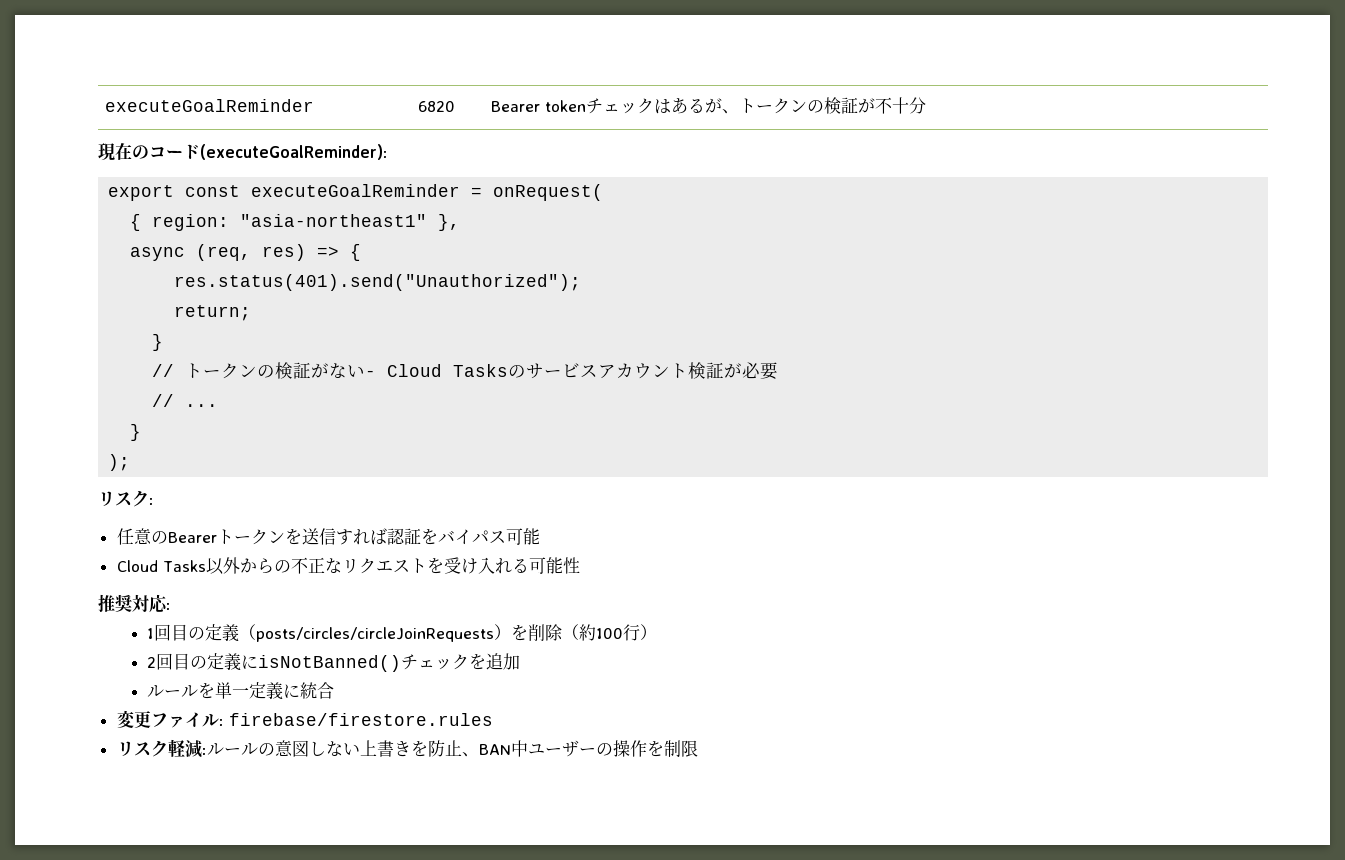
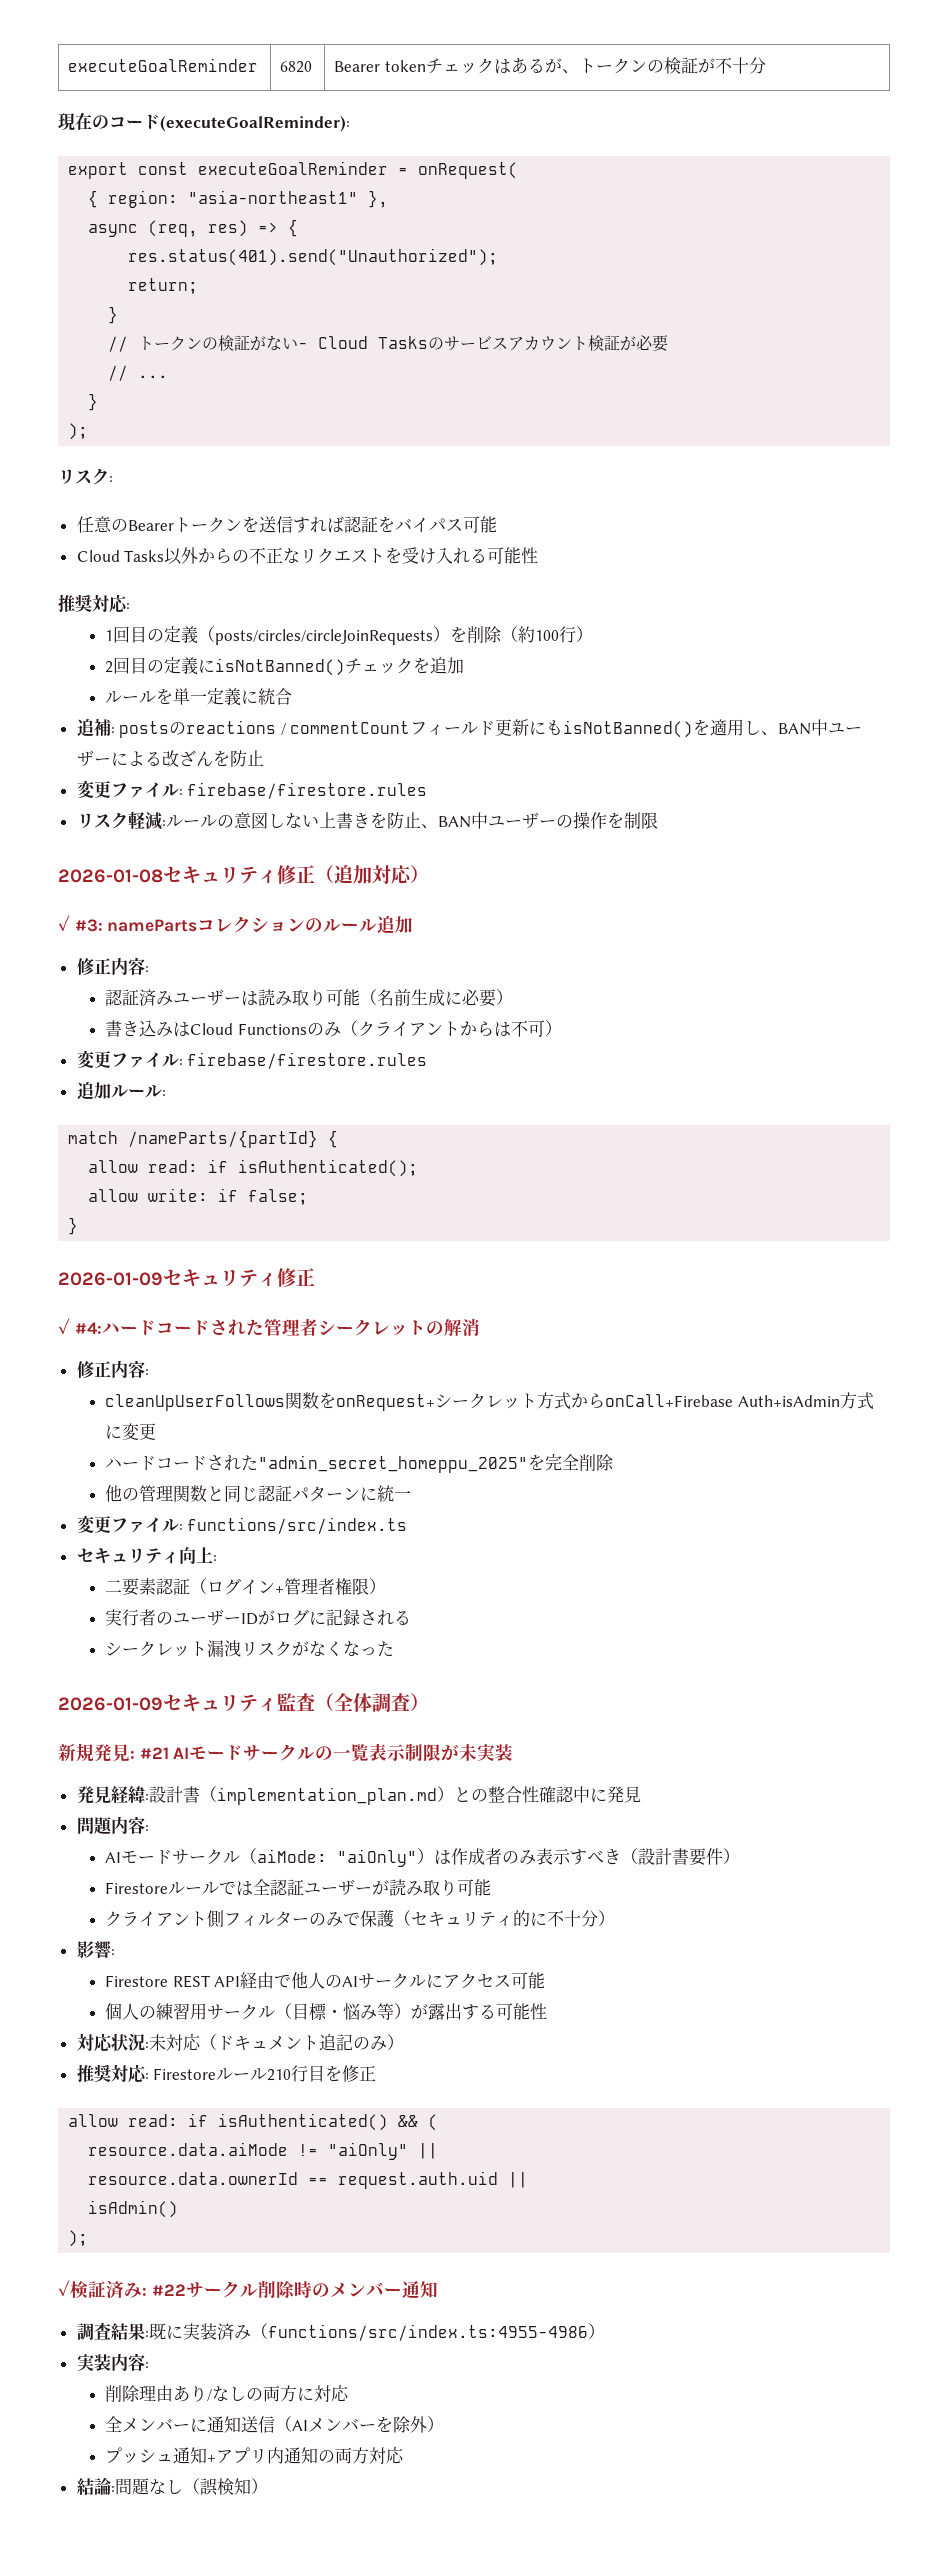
(334, 690) none -> [76,718,863,738] [76,750,264,767] // 追補: postsのreactions / commentCountフィールド更新にもisNotBanned()を適用し、BAN中ユーザーによる改ざんを防止
(698, 748) none -> [58,865,429,884] [58,915,414,934] [76,957,149,975] [105,989,514,1007] [105,1020,562,1037] [76,1050,428,1069] [76,1081,166,1100] [68,1130,339,1148] [88,1159,419,1177] [88,1188,309,1205] [68,1217,79,1235] [58,1268,315,1287] [58,1318,480,1336] [76,1360,149,1378] [105,1392,874,1411] [105,1423,157,1440] [105,1454,615,1473] [105,1485,412,1502] [76,1515,408,1534] [76,1547,217,1564] [105,1578,387,1596] [105,1609,412,1626] [105,1640,395,1657] [58,1693,429,1712] [58,1743,514,1762] [76,1786,641,1805] [76,1816,149,1835] [105,1848,741,1867] [105,1879,492,1896] [105,1909,616,1928] [76,1941,115,1958] [105,1972,546,1989] [105,2003,548,2020] [76,2033,404,2052] [76,2064,377,2083] [68,2113,439,2131] [88,2142,439,2160] [88,2171,529,2189] [88,2200,179,2218] [68,2230,89,2247] [58,2280,438,2299] [76,2322,605,2341] [76,2353,149,2371] [105,2385,350,2402] [105,2416,445,2433] [105,2447,405,2464] [76,2478,268,2496] // 2026-01-08セキュリティ修正（追加対応） // ✓ #3: namePartsコレクションのルール追加 // 修正内容: // 認証済みユーザーは読み取り可能（名前生成に必要） // 書き込みはCloud Functionsのみ（クライアントからは不可） // 変更ファイル: firebase/firestore.rules // 追加ルール: // match /nameParts/{partId} { // allow read: if isAuthenticated(); // allow write: if false; // } // 2026-01-09セキュリティ修正 // ✓ #4:ハードコードされた管理者シークレットの解消 // 修正内容: // cleanUpUserFollows関数をonRequest+シークレット方式からonCall+Firebase Auth+isAdmin方式に変更 // ハードコードされた"admin_secret_homeppu_2025"を完全削除 // 他の管理関数と同じ認証パターンに統一 // 変更ファイル: functions/src/index.ts // セキュリティ向上: // 二要素認証（ログイン+管理者権限） // 実行者のユーザーIDがログに記録される // シークレット漏洩リスクがなくなった // 2026-01-09セキュリティ監査（全体調査） // 新規発見: #21 AIモードサークルの一覧表示制限が未実装 // 発見経緯:設計書（implementation_plan.md）との整合性確認中に発見 // 問題内容: // AIモードサークル（aiMode: "aiOnly"）は作成者のみ表示すべき（設計書要件） // Firestoreルールでは全認証ユーザーが読み取り可能 // クライアント側フィルターのみで保護（セキュリティ的に不十分） // 影響: // Firestore REST API経由で他人のAIサークルにアクセス可能 // 個人の練習用サークル（目標・悩み等）が露出する可能性 // 対応状況:未対応（ドキュメント追記のみ） // 推奨対応: Firestoreルール210行目を修正 // allow read: if isAuthenticated() && ( // resource.data.aiMode != "aiOnly" || // resource.data.ownerId == request.auth.uid || // isAdmin() // ); // ✓検証済み: #22サークル削除時のメンバー通知 // 調査結果:既に実装済み（functions/src/index.ts:4955-4986） // 実装内容: // 削除理由あり/なしの両方に対応 // 全メンバーに通知送信（AIメンバーを除外） // プッシュ通知+アプリ内通知の両方対応 // 結論:問題なし（誤検知）

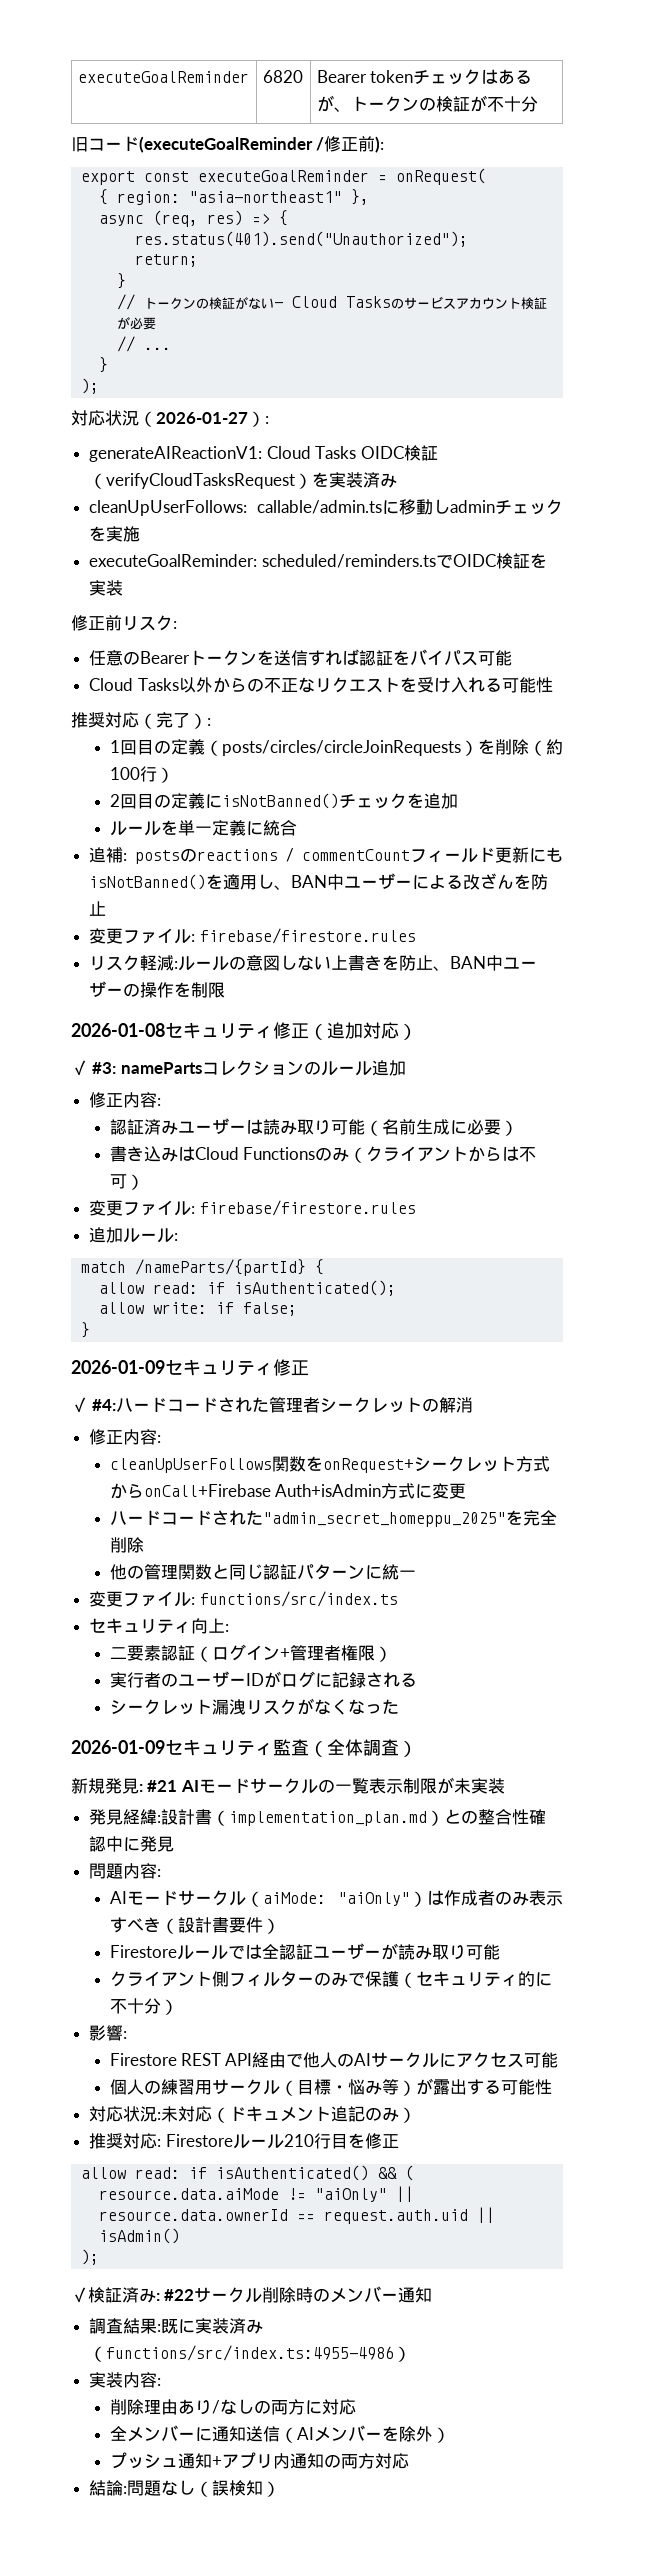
[58,112,350,132] 現在のコード(executeGoalReminder): -> [71,136,385,153] 旧コード(executeGoalReminder /修正前):
(89, 431) none -> [71,410,269,427] [89,445,438,462] [89,472,398,489] [89,499,563,516] [89,526,141,542] [89,553,547,569] [89,580,124,596] [71,615,122,631] 対応状況（2026-01-27）: // generateAIReactionV1: Cloud Tasks OIDC検証（verifyCloudTasksRequest）を実装済み // cleanUpUserFollows: callable/admin.tsに移動しadminチェックを実施 // executeGoalReminder: scheduled/reminders.tsでOIDC検証を実装 // 修正前
(128, 603) none -> [139,712,207,729] （完了）

